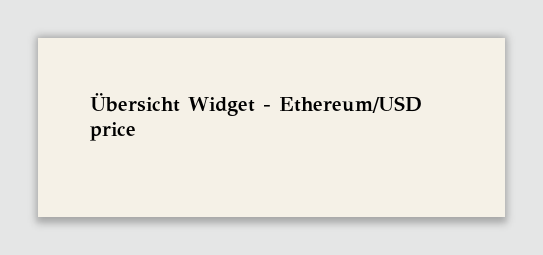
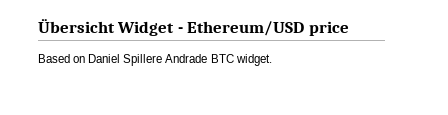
(136, 131) none -> [38,54,272,66] // Based on Daniel Spillere Andrade BTC widget.

